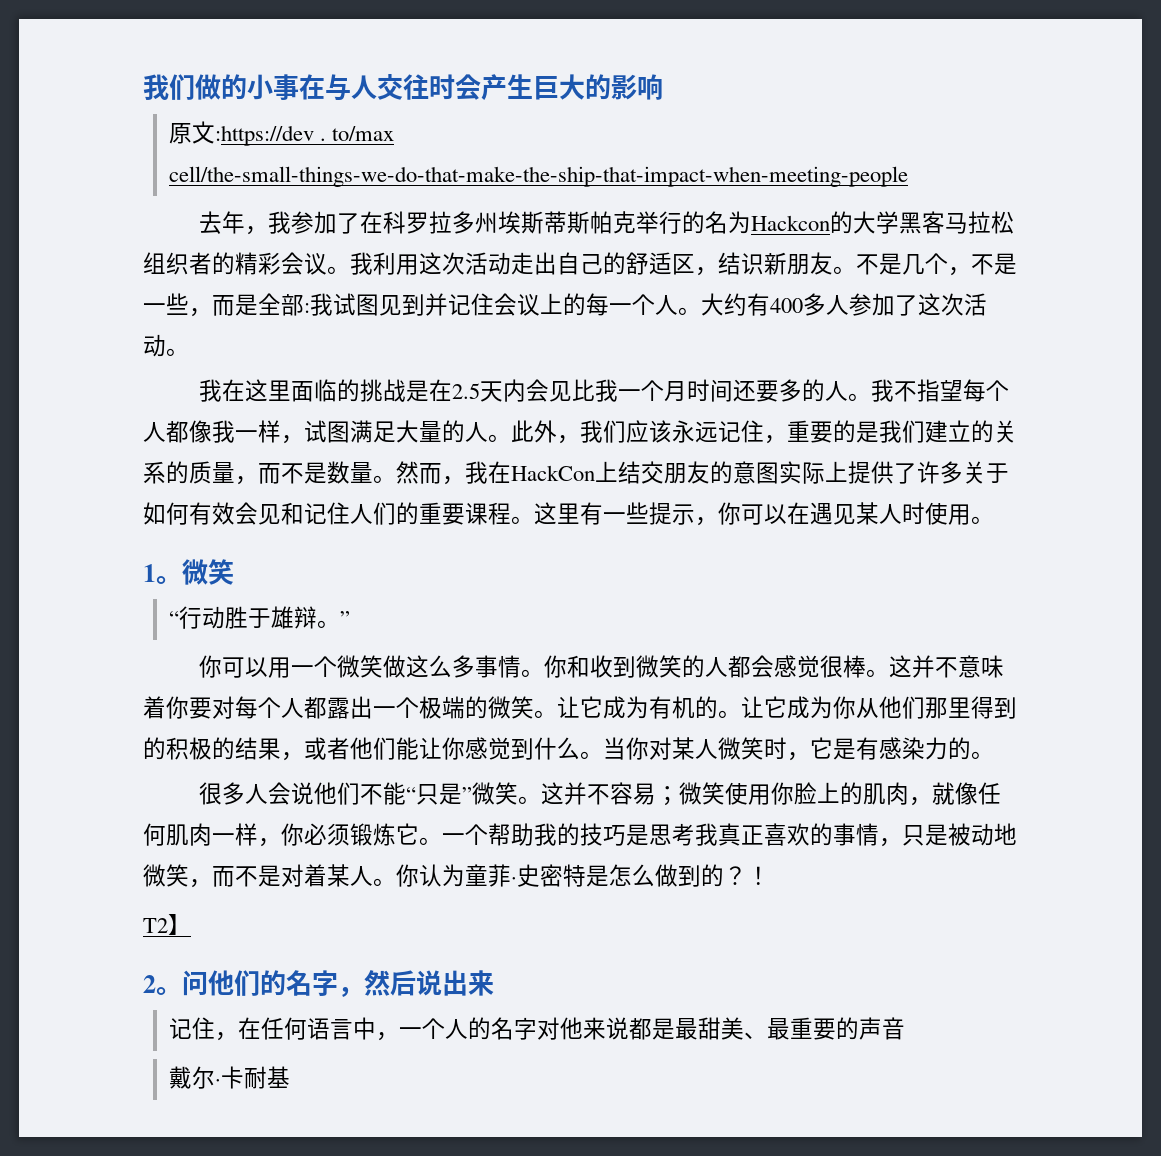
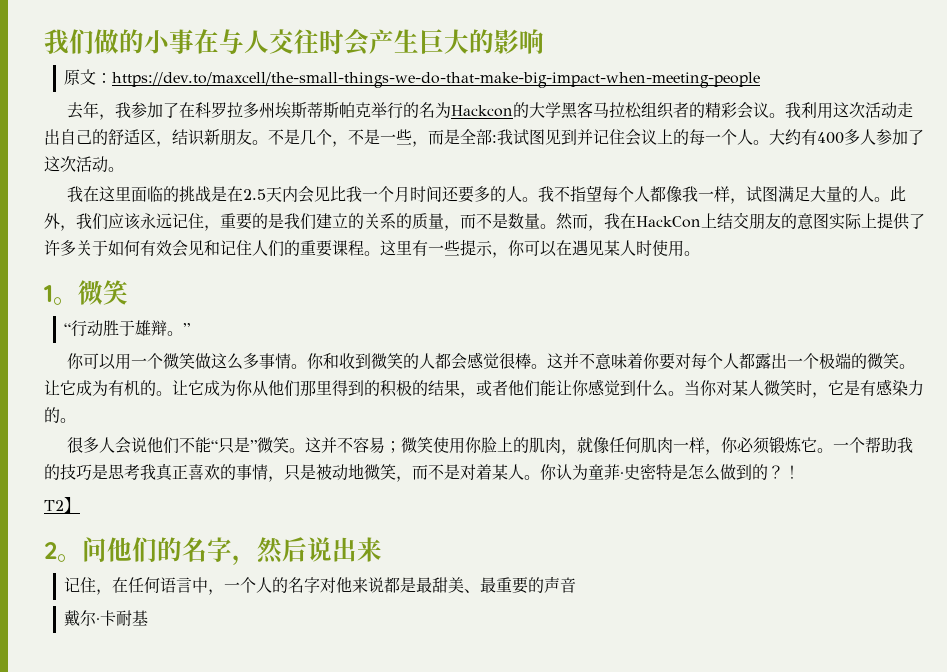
[214,125,395,146] [168,166,908,187] :https://dev . to/max cell/the-small-things-we-do-that-make-the-ship-that-impact-when-meeting-people -> [96,72,761,88] ：https://dev.to/maxcell/the-small-things-we-do-that-make-big-impact-when-meeting-people

